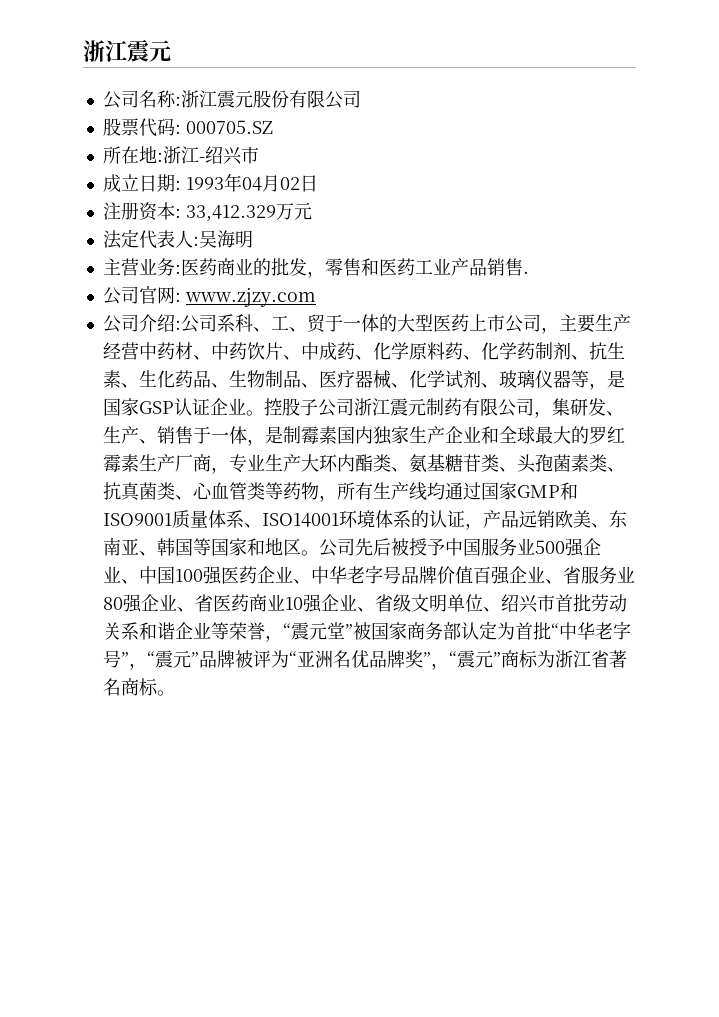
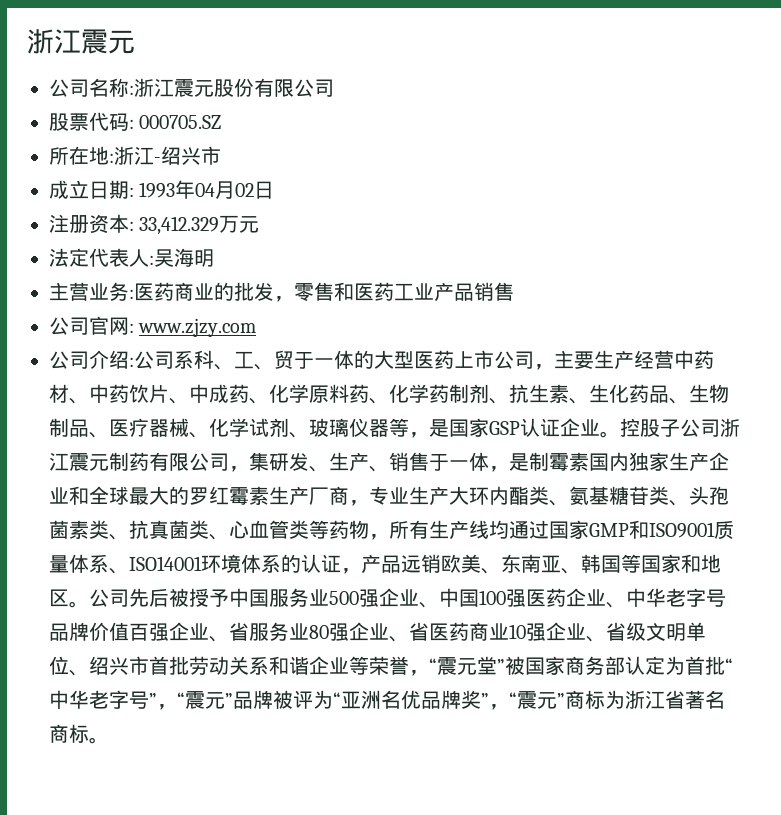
[522,271,529,274] . -> (514, 291) none

